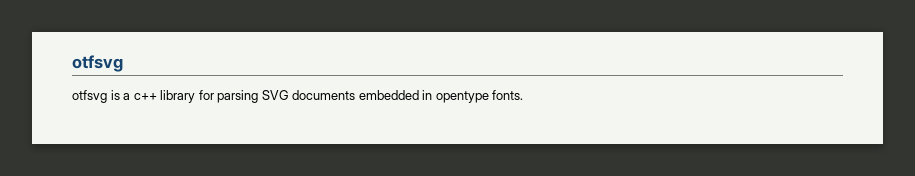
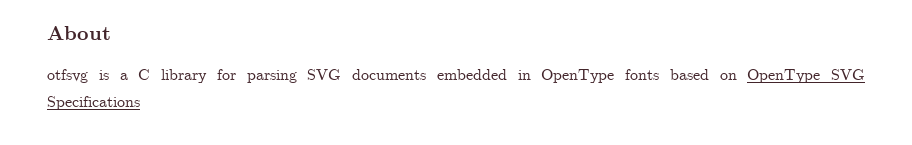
[72,55,123,72] otfsvg -> [47,26,111,40] About
[133,93,157,100] c++ -> [138,69,151,80] C
[435,90,524,103] opentype fonts. -> [541,69,865,83] [47,96,140,110] OpenType fonts based on OpenType SVG Specifications

